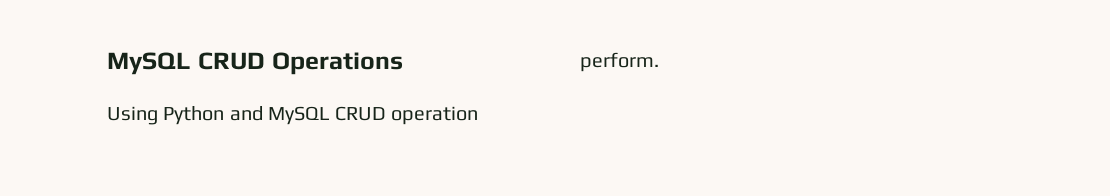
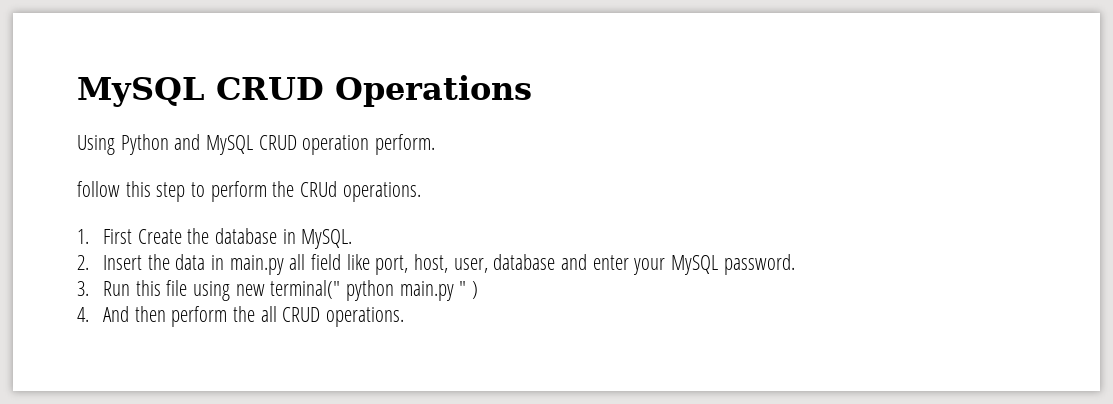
(659, 62) none -> [77,181,421,202] [77,228,353,249] [77,254,795,275] [77,280,478,301] [77,306,404,327] // follow this step to perform the CRUd operations. // 1. First Create the database in MySQL. // 2. Insert the data in main.py all field like port, host, user, database and enter your MySQL password. // 3. Run this file using new terminal(" python main.py " ) // 4. And then perform the all CRUD operations.

